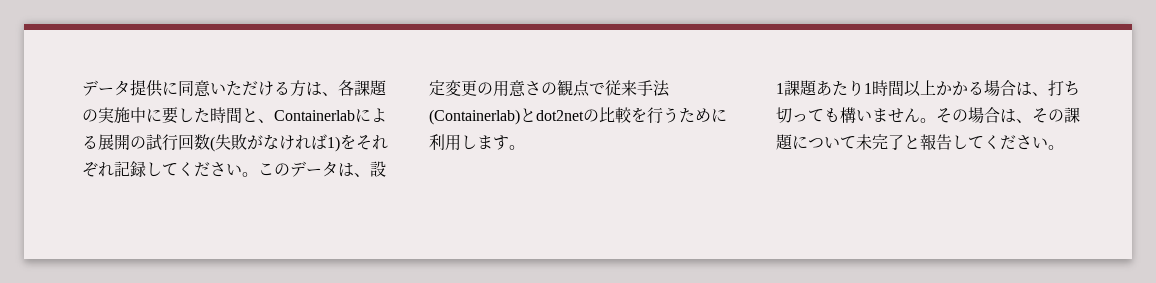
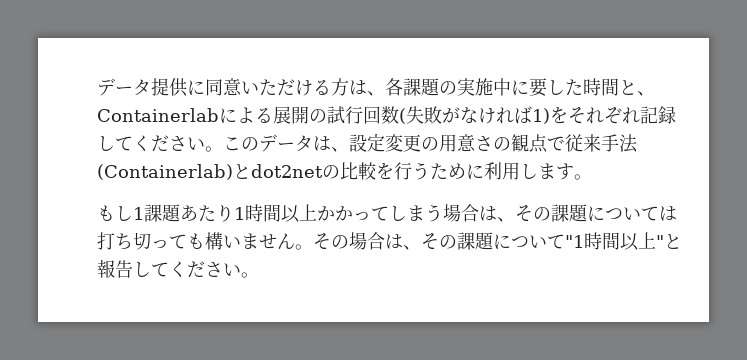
(525, 147) none -> [97,205,133,222] もし
[968,80,1048,96] る場合は、 -> [353,204,677,222] ってしまう場合は、その課題については
[856,134,904,150] 未完了 -> [565,232,664,251] "1時間以上"

